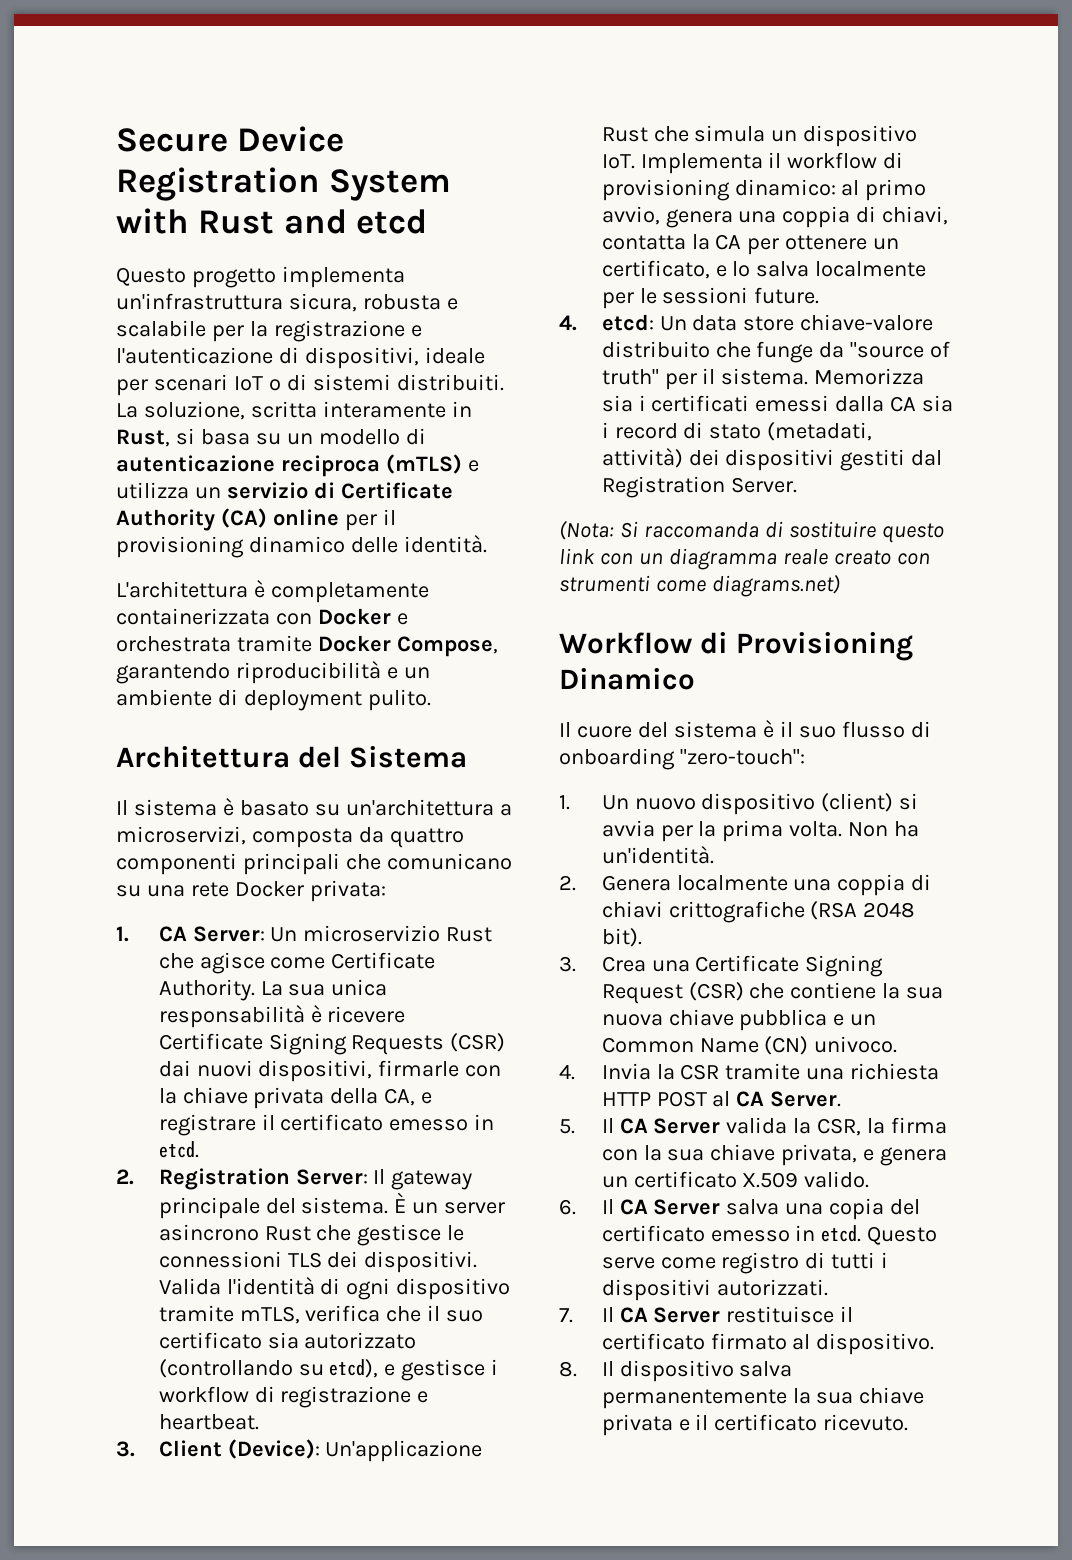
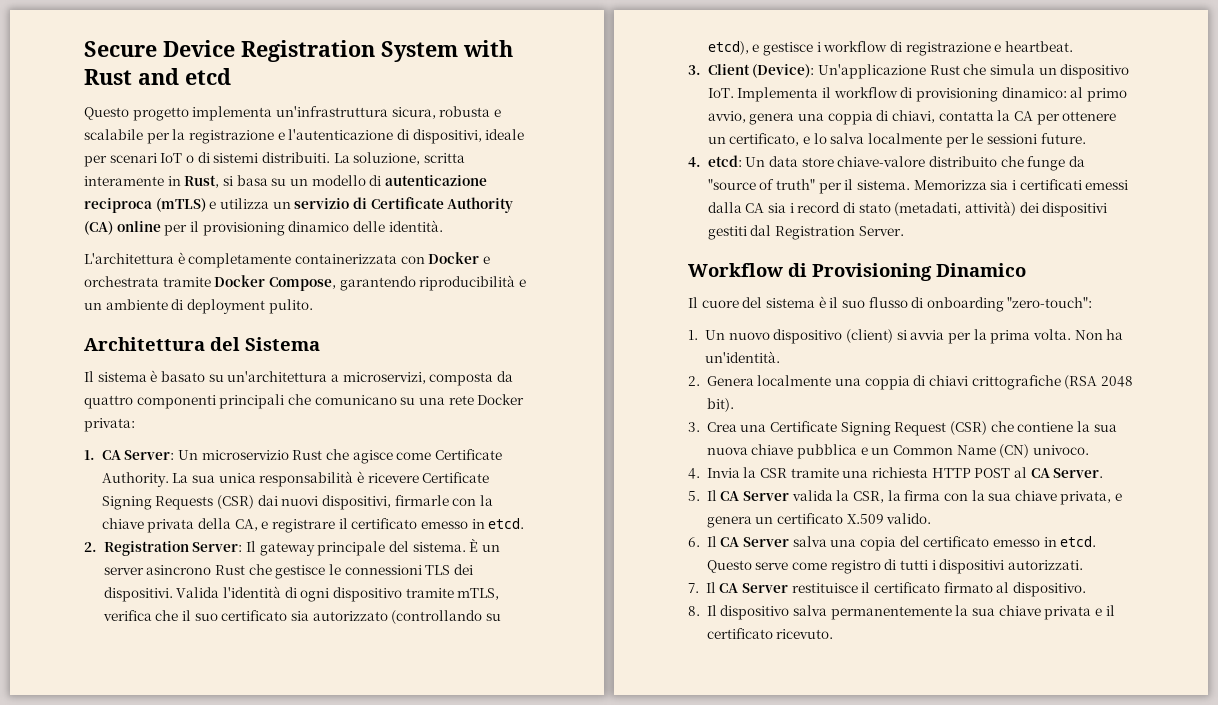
[559,520,944,543] [559,548,930,570] [559,574,840,597] // (Nota: Si raccomanda di sostituire questo link con un diagramma reale creato con strumenti come diagrams.net) -> (904, 231) none

